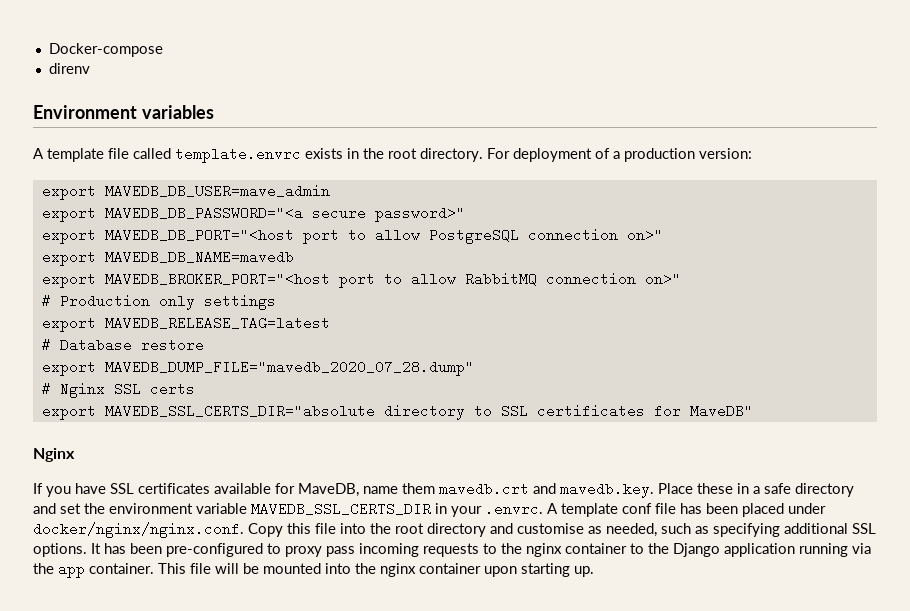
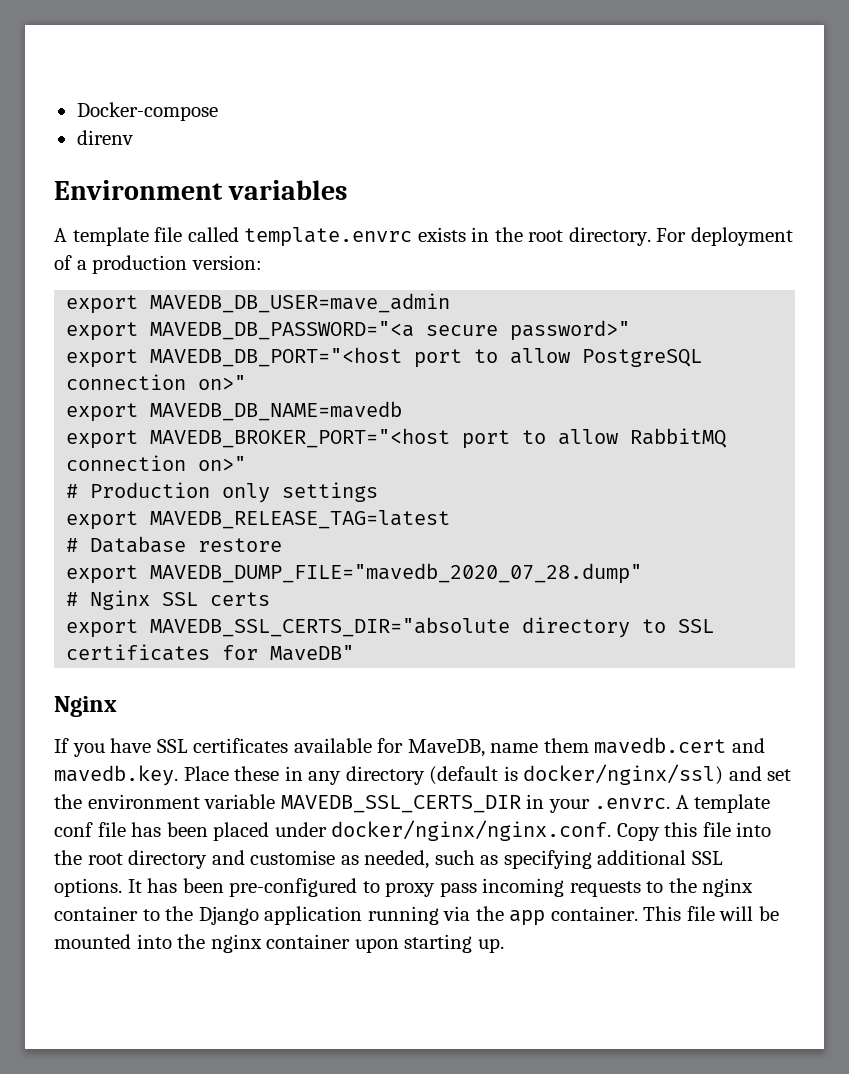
[439,482,529,496] mavedb.crt -> [594,737,727,754] mavedb.cert
[753,483,854,497] a safe directory -> [308,764,724,785] any directory (default is docker/nginx/ssl)

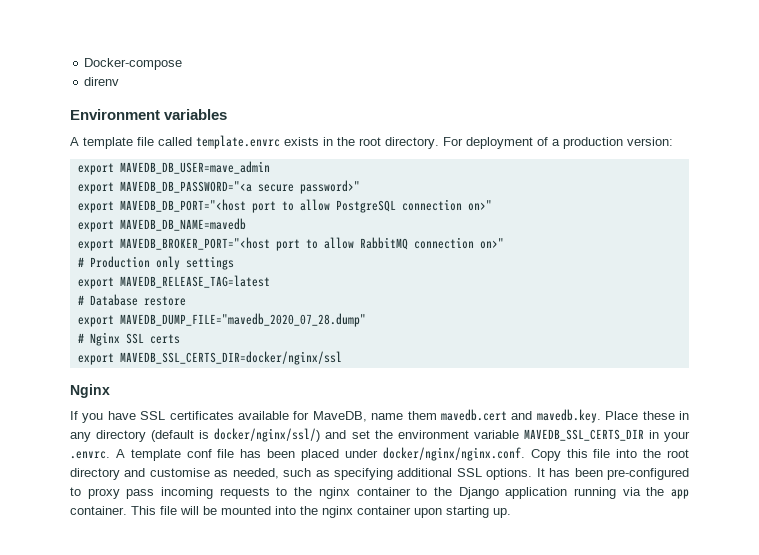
[150,617,715,638] [66,644,355,661] MAVEDB_SSL_CERTS_DIR="absolute directory to SSL certificates for MaveDB" -> [119,351,342,365] MAVEDB_SSL_CERTS_DIR=docker/nginx/ssl
[523,764,724,785] docker/nginx/ssl) -> [214,428,321,442] docker/nginx/ssl/)

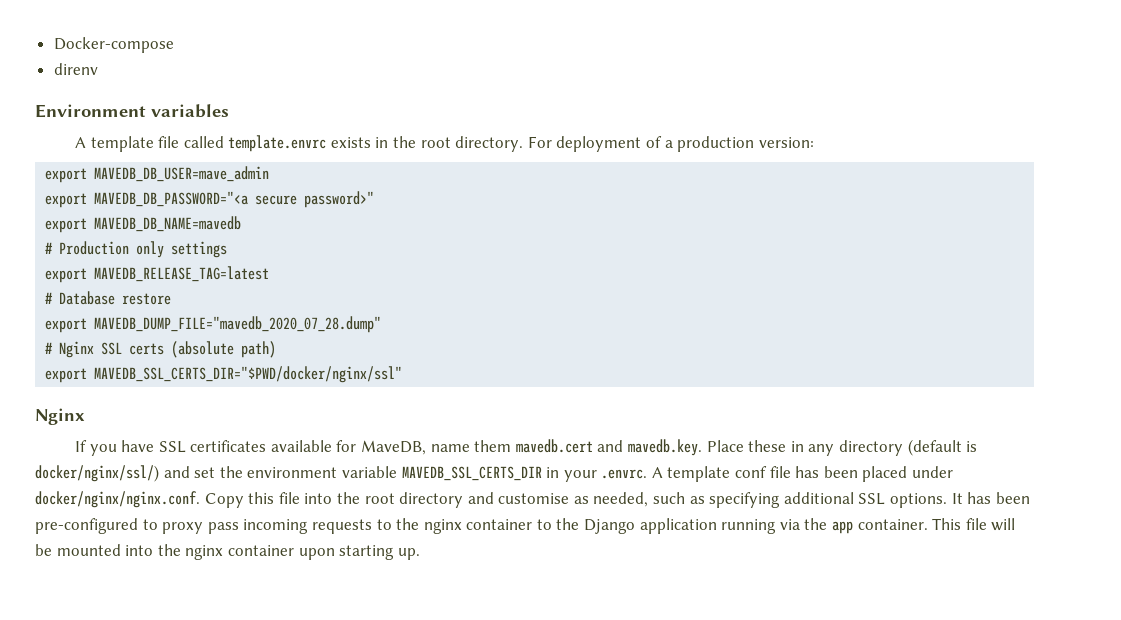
[119,199,492,213] [77,218,246,232] [77,237,504,251] MAVEDB_DB_PORT="<host port to allow PostgreSQL connection on>" // export MAVEDB_DB_NAME=mavedb // export MAVEDB_BROKER_PORT="<host port to allow RabbitMQ connection on>" -> [94,216,242,232] MAVEDB_DB_NAME=mavedb
[77,351,342,365] // export MAVEDB_SSL_CERTS_DIR=docker/nginx/ssl -> [171,341,277,358] [45,366,403,383] (absolute path) // export MAVEDB_SSL_CERTS_DIR="$PWD/docker/nginx/ssl"

